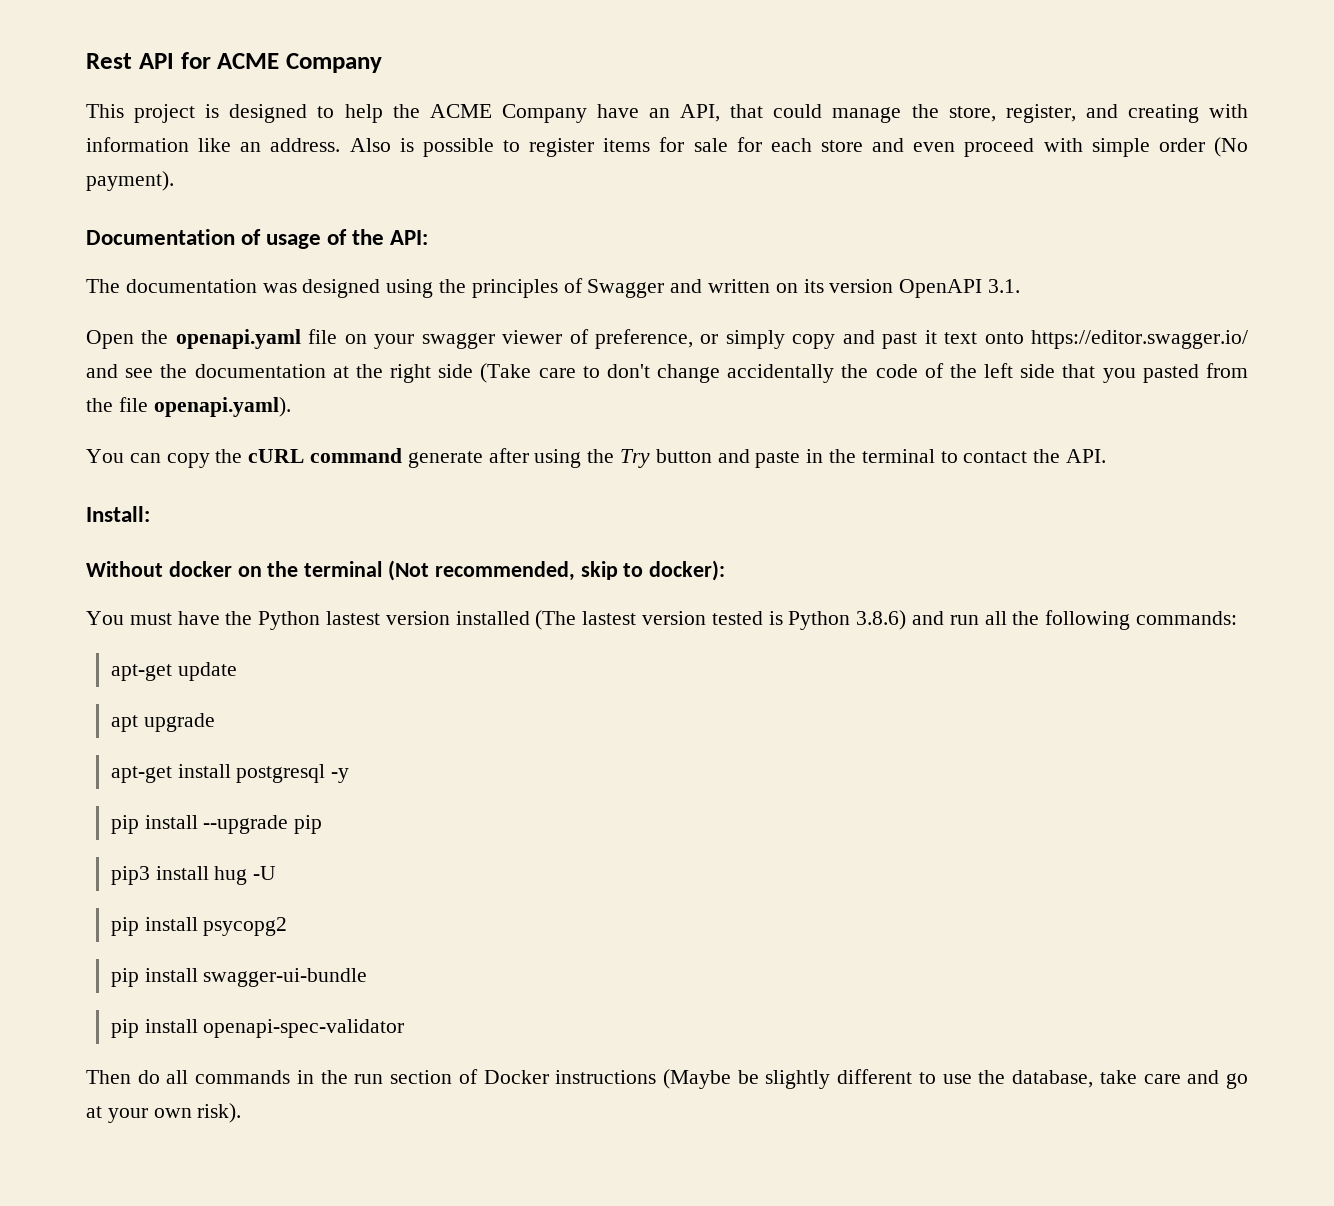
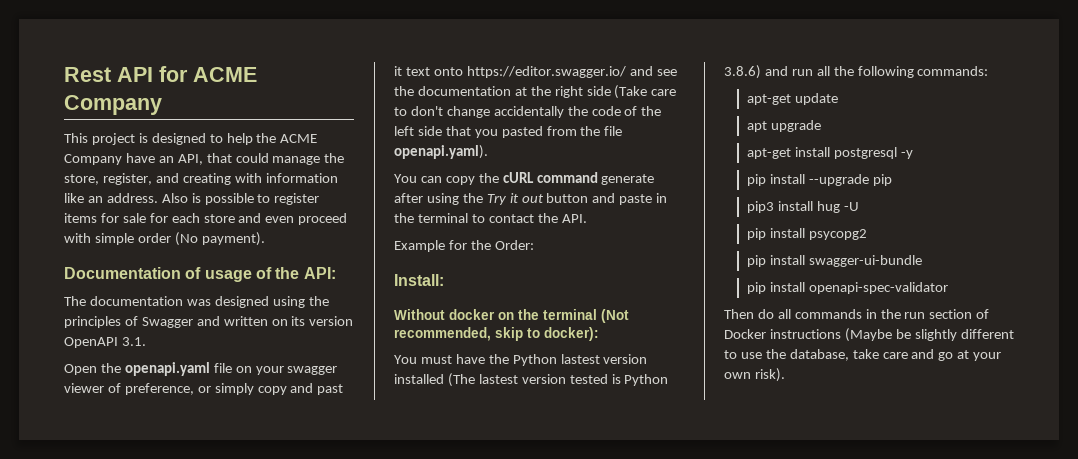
(651, 458) none -> [509,193,544,203] it out
(1107, 456) none -> [394,240,534,252] // Example for the Order:

